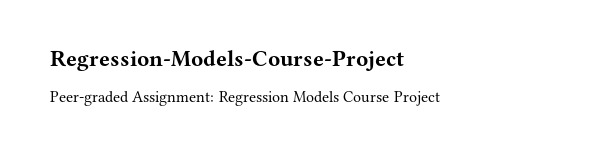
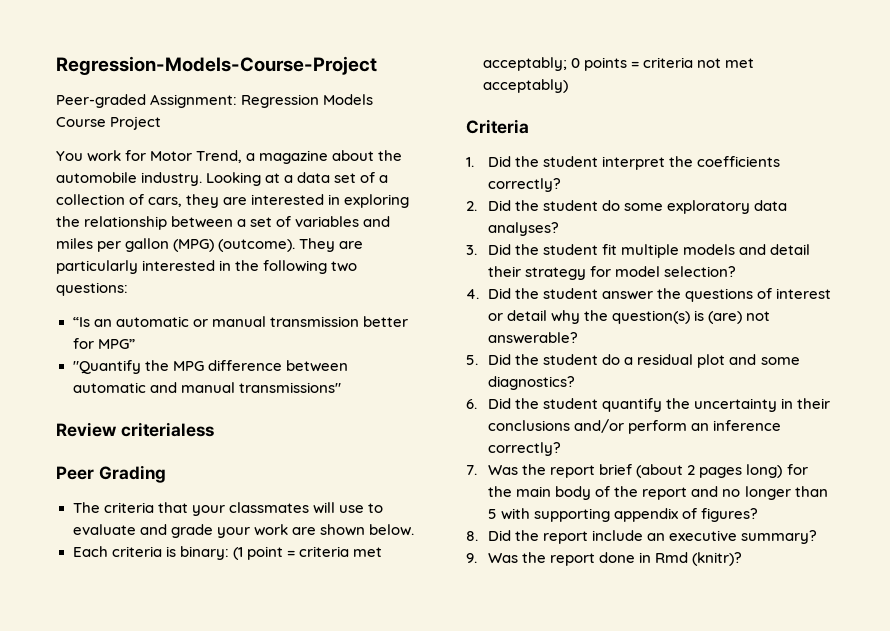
(440, 98) none -> [56,150,403,164] [56,172,389,186] [56,194,410,208] [56,216,391,230] [56,238,364,252] [56,260,358,274] [56,282,128,296] [72,316,408,327] [72,338,135,349] [72,360,348,374] [72,382,341,393] [56,422,214,437] [56,465,166,483] [72,502,383,516] [72,524,414,538] [72,546,382,560] [482,57,754,71] [482,79,568,93] [466,119,529,134] [466,156,781,170] [488,178,562,192] [466,200,788,214] [488,222,560,236] [466,244,811,258] [488,266,737,280] [466,288,832,302] [488,310,771,324] [488,332,579,344] [466,354,800,368] [488,376,576,390] [466,398,831,412] [488,419,782,434] [488,442,562,456] [466,464,808,478] [488,486,828,500] [488,508,759,522] [466,530,818,544] [466,552,743,566] // You work for Motor Trend, a magazine about the automobile industry. Looking at a data set of a collection of cars, they are interested in exploring the relationship between a set of variables and miles per gallon (MPG) (outcome). They are particularly interested in the following two questions: // “Is an automatic or manual transmission better for MPG” // "Quantify the MPG difference between automatic and manual transmissions" // Review criterialess // Peer Grading // The criteria that your classmates will use to evaluate and grade your work are shown below. // Each criteria is binary: (1 point = criteria met acceptably; 0 points = criteria not met acceptably) // Criteria // 1. Did the student interpret the coefficients correctly? // 2. Did the student do some exploratory data analyses? // 3. Did the student fit multiple models and detail their strategy for model selection? // 4. Did the student answer the questions of interest or detail why the question(s) is (are) not answerable? // 5. Did the student do a residual plot and some diagnostics? // 6. Did the student quantify the uncertainty in their conclusions and/or perform an inference correctly? // 7. Was the report brief (about 2 pages long) for the main body of the report and no longer than 5 with supporting appendix of figures? // 8. Did the report include an executive summary? // 9. Was the report done in Rmd (knitr)?

